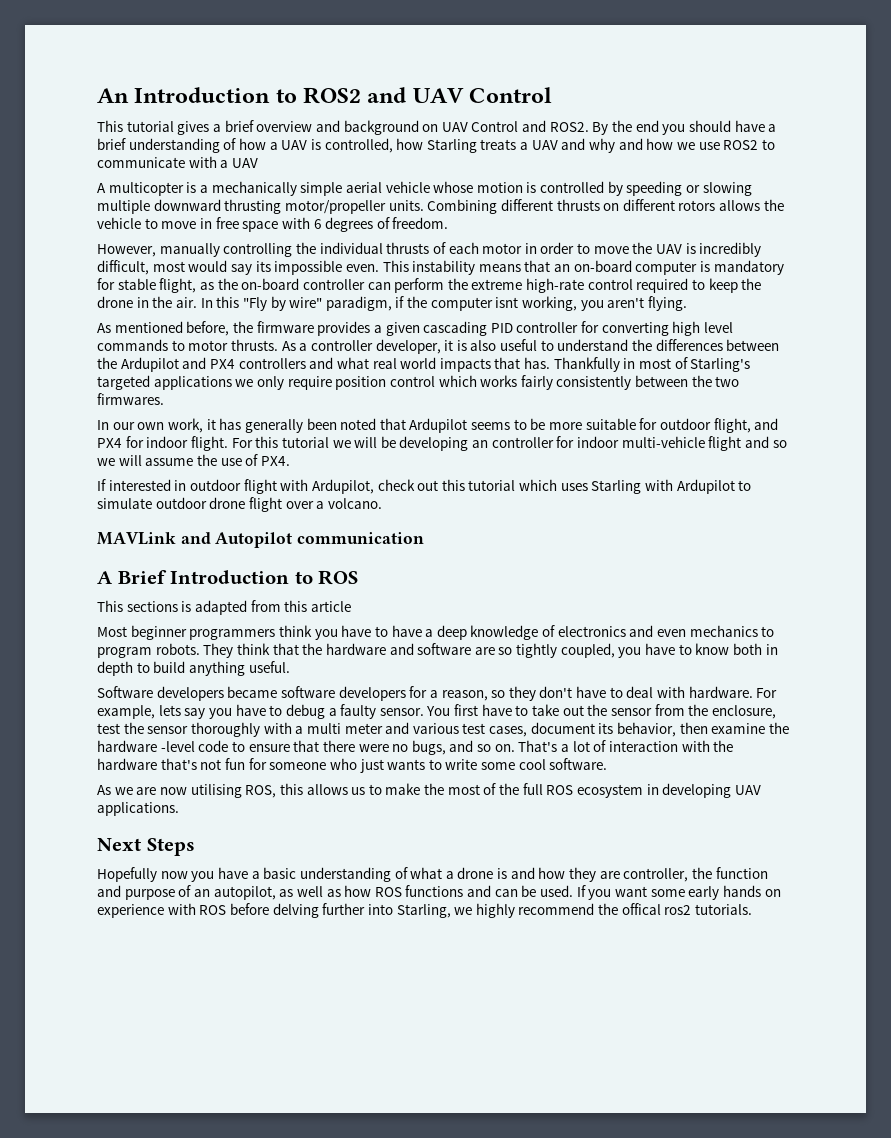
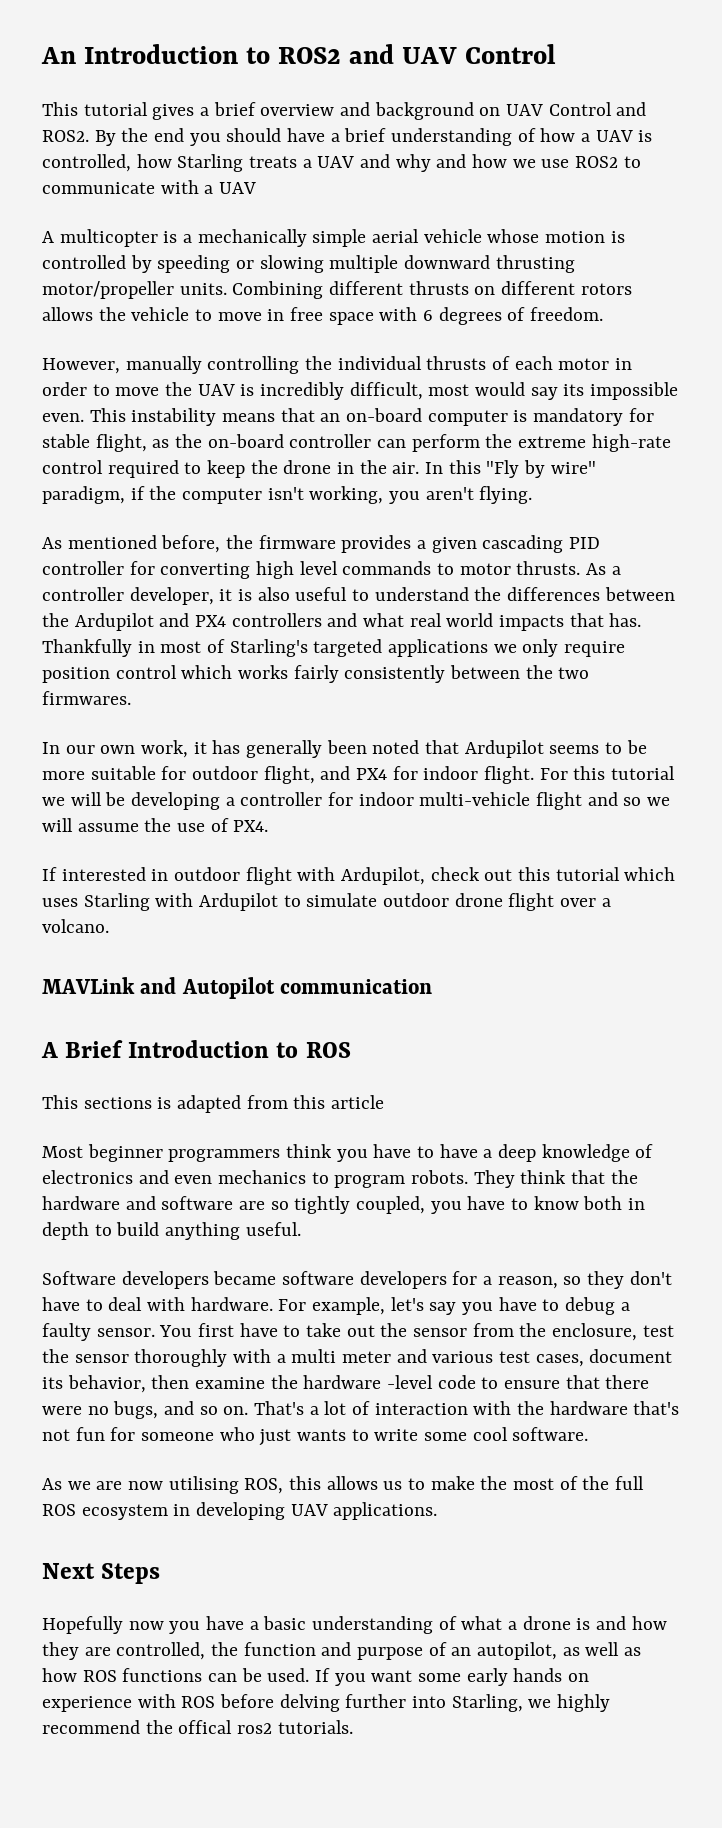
[495,297,519,308] isnt -> [267,487,304,500] isn't
[472,440,489,448] an -> [225,797,235,806] a
[158,705,181,716] lets -> [390,1297,424,1311] let's
[623,868,689,882] controller, -> [116,1642,206,1660] controlled,
[467,885,492,897] and -> (203, 1675) none

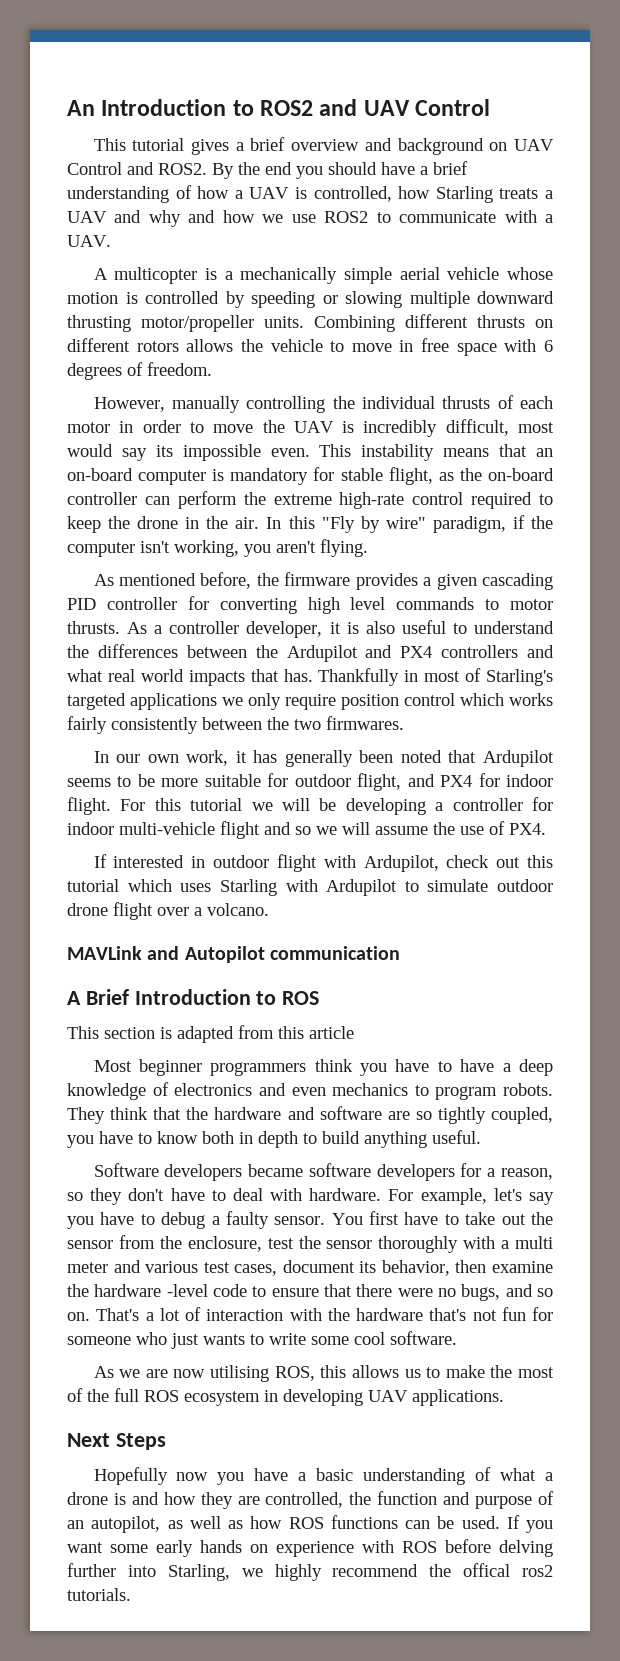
[219,182,257,194] UAV -> [67,235,111,247] UAV.
[83,1097,152,1109] sections -> [104,1027,155,1039] section

